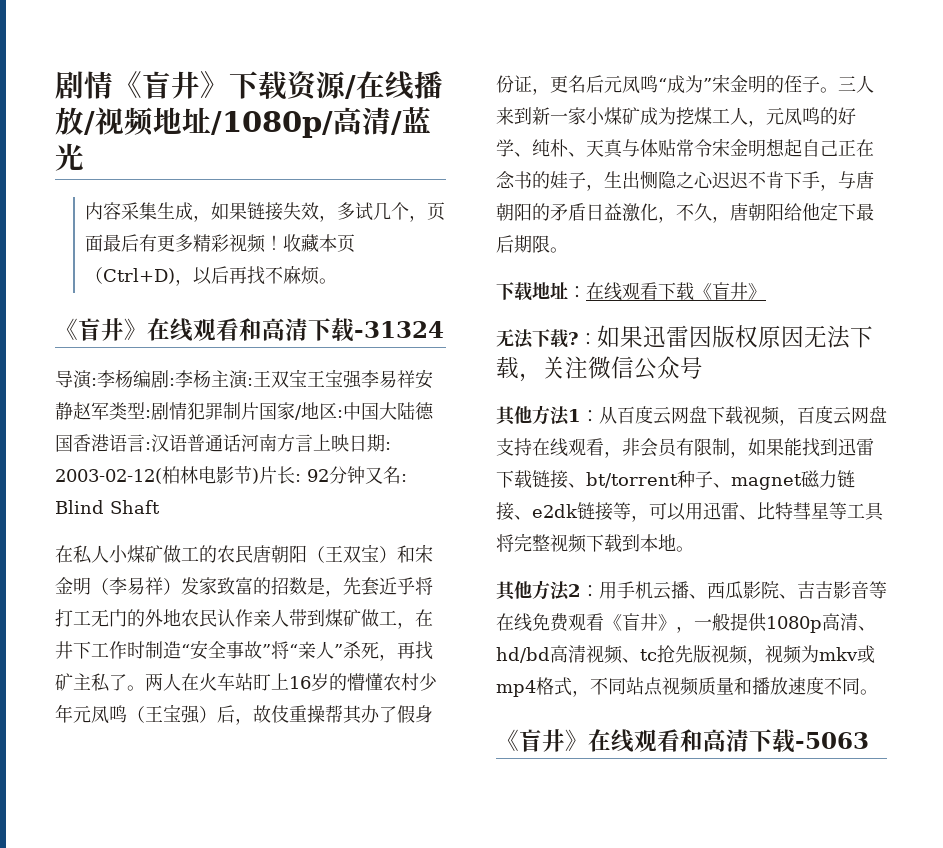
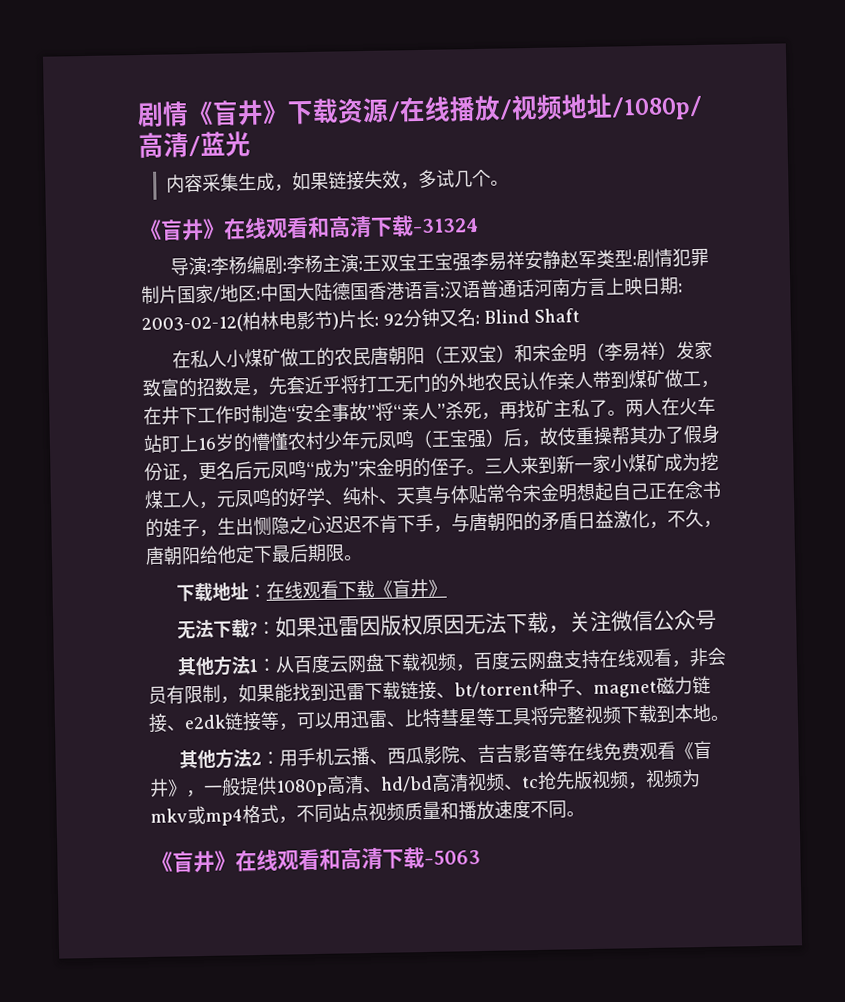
[409,202,446,222] [85,234,356,253] [85,265,320,286] ，页面最后有更多精彩视频！收藏本页（Ctrl+D)，以后再找不麻烦 -> (491, 178) none

